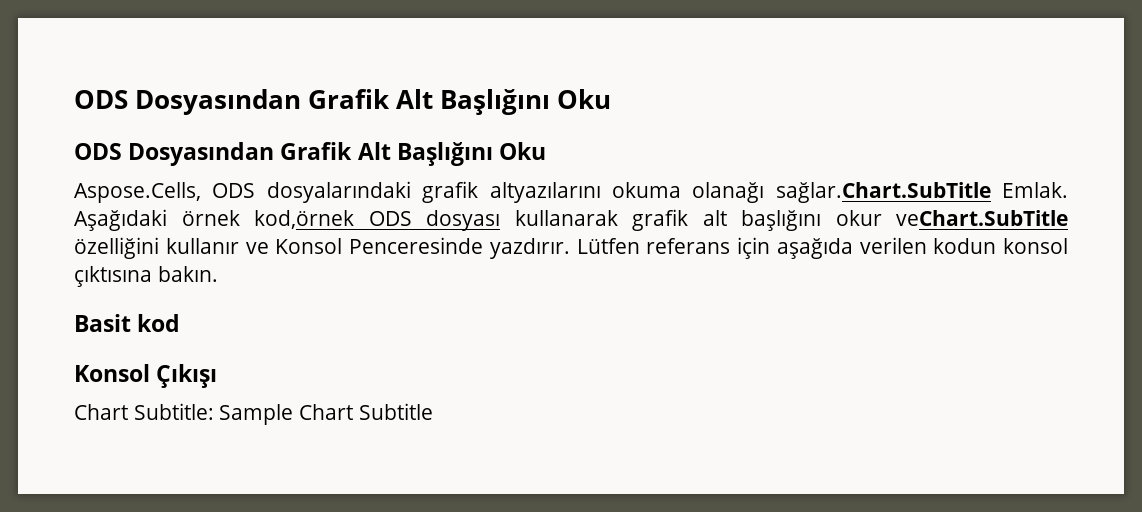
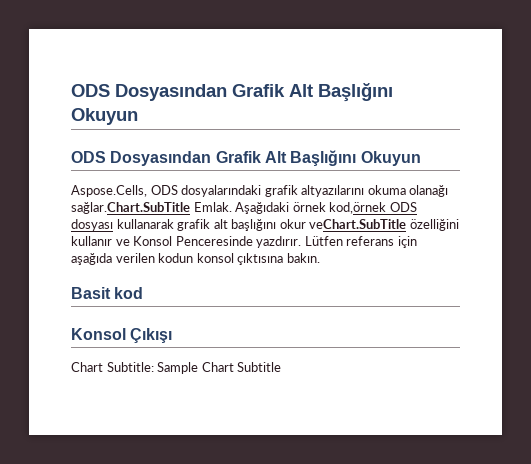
[74,89,611,115] [74,142,547,166] ODS Dosyasından Grafik Alt Başlığını Oku // ODS Dosyasından Grafik Alt Başlığını Oku -> [71,83,393,102] [71,108,138,125] [71,150,421,166] ODS Dosyasından Grafik Alt Başlığını Okuyun // ODS Dosyasından Grafik Alt Başlığını Okuyun

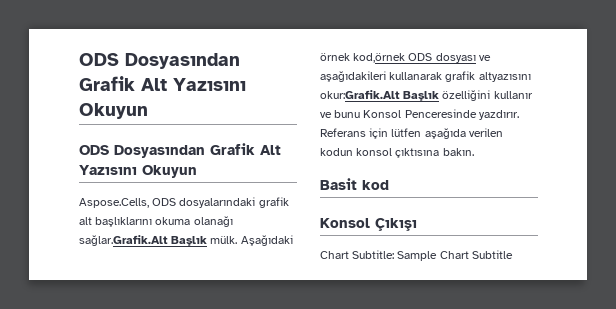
[71,83,393,102] ODS Dosyasından Grafik Alt Başlığını -> [79,53,240,69] [79,76,246,91] ODS Dosyasından Grafik Alt Yazısını
[290,150,357,166] Başlığını -> [79,165,137,175] Yazısını
[301,185,449,197] [71,202,232,214] altyazılarını okuma olanağı sağlar.Chart.SubTitle Emlak. -> [79,216,233,227] [79,235,238,246] alt başlıklarını okuma olanağı sağlar.Grafik.Alt Başlık mülk.
[116,219,407,231] kullanarak grafik alt başlığını okur veChart.SubTitle -> [478,55,491,61] [320,71,531,82] [320,90,440,101] ve aşağıdakileri kullanarak grafik altyazısını okur:Grafik.Alt Başlık
(130, 242) none -> [334,110,361,118] bunu
[304,236,417,248] Lütfen referans için -> [320,128,422,139] Referans için lütfen

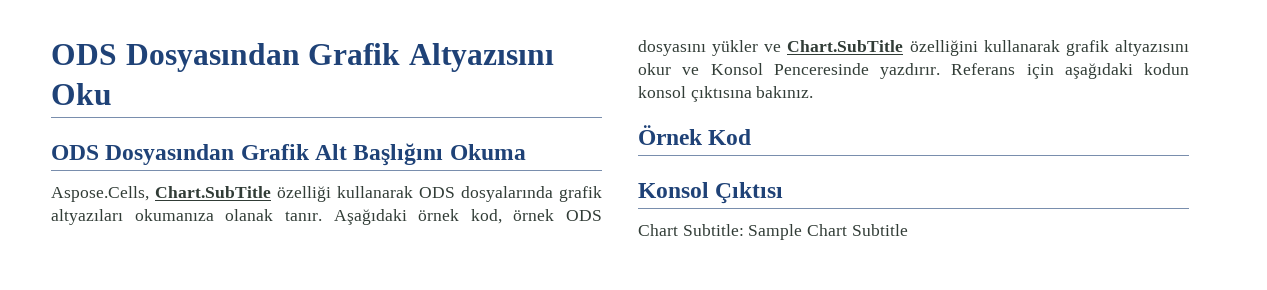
[79,53,240,69] [79,76,246,91] [79,103,148,119] [79,143,281,158] [79,165,197,178] ODS Dosyasından Grafik Alt Yazısını Okuyun // ODS Dosyasından Grafik Alt Yazısını Okuyun -> [51,43,554,72] [51,83,112,105] [51,143,526,166] ODS Dosyasından Grafik Altyazısını Oku // ODS Dosyasından Grafik Alt Başlığını Okuma
[152,197,289,208] [79,216,233,227] [79,235,293,246] [320,53,491,63] [320,71,531,82] [320,90,533,101] [320,110,361,118] ODS dosyalarındaki grafik alt başlıklarını okuma olanağı sağlar.Grafik.Alt Başlık mülk. Aşağıdaki örnek kod,örnek ODS dosyası ve aşağıdakileri kullanarak grafik altyazısını okur:Grafik.Alt Başlık özelliğini kullanır ve bunu -> [155,186,602,202] [51,209,602,225] [638,40,1189,56] [638,63,700,75] Chart.SubTitle özelliği kullanarak ODS dosyalarında grafik altyazıları okumanıza olanak tanır. Aşağıdaki örnek kod, örnek ODS dosyasını yükler ve Chart.SubTitle özelliğini kullanarak grafik altyazısını okur ve
[391,128,503,139] [320,148,474,158] [320,178,389,190] [320,218,417,231] lütfen aşağıda verilen kodun konsol çıktısına bakın. // Basit kod // Konsol Çıkışı -> [1064,63,1189,79] [638,86,814,102] [638,125,752,145] [638,182,784,204] aşağıdaki kodun konsol çıktısına bakınız. // Örnek Kod // Konsol Çıktısı

